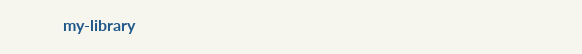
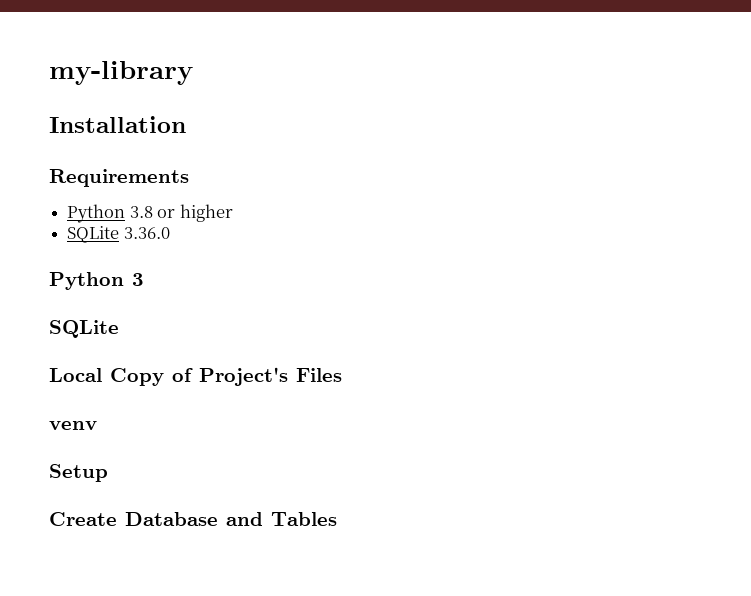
(136, 27) none -> [49,116,186,133] [49,169,189,187] [67,204,233,223] [67,226,170,243] [49,272,144,290] [49,320,119,338] [49,367,342,386] [49,421,97,430] [49,464,108,482] [49,512,337,526] // Installation // Requirements // Python 3.8 or higher // SQLite 3.36.0 // Python 3 // SQLite // Local Copy of Project's Files // venv // Setup // Create Database and Tables

